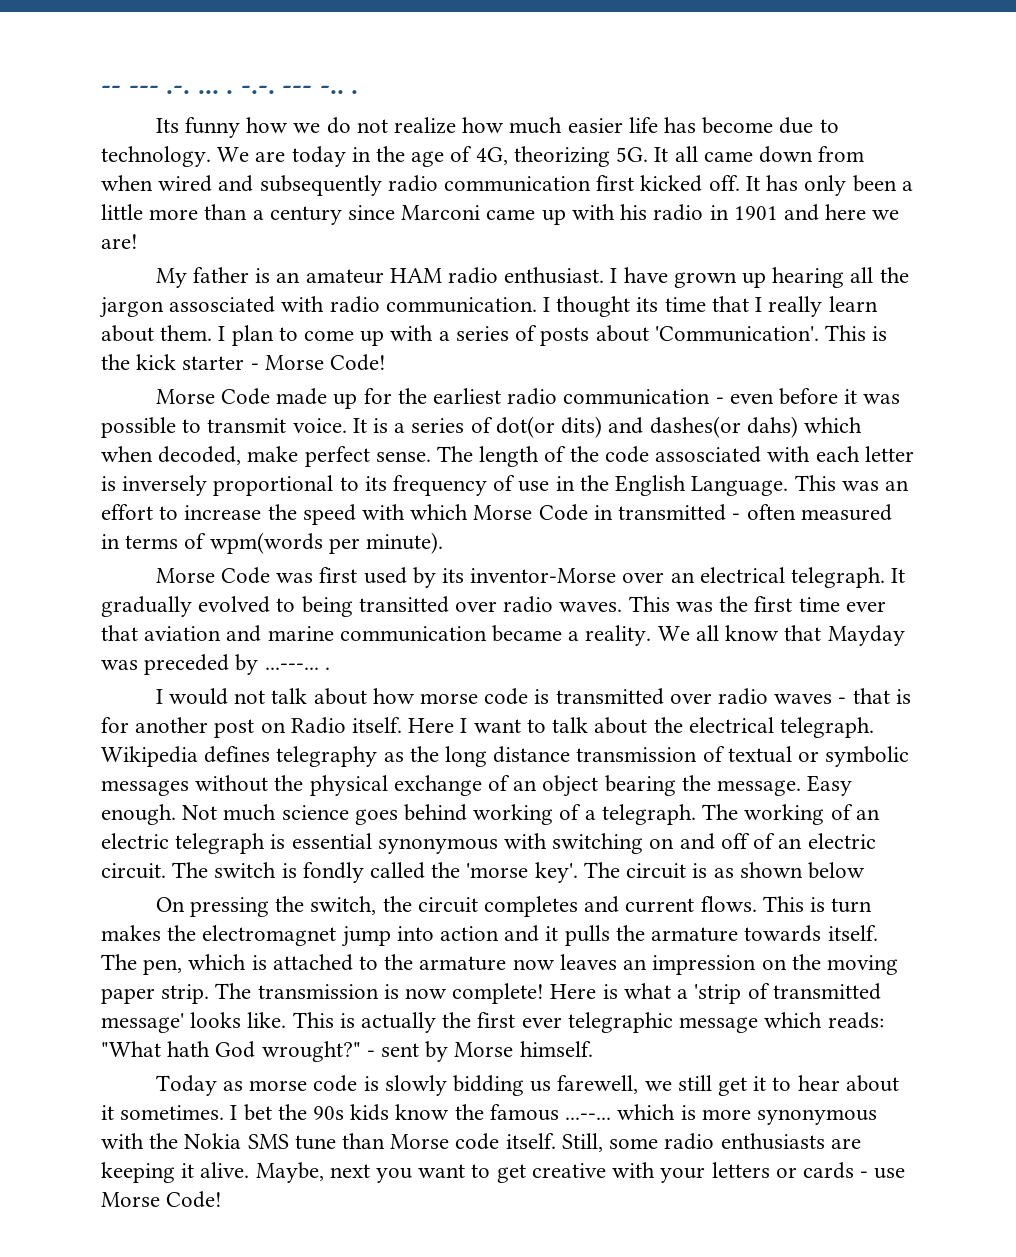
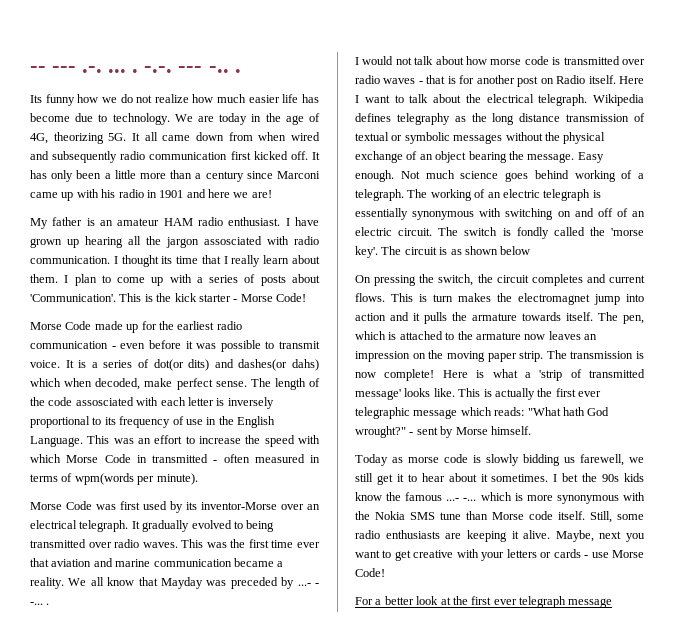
[358,596,449,613] transitted -> [30,539,86,548] transmitted
[264,663,319,670] ...---... -> [297,583,319,586] [30,602,43,605] ...- - -...
[291,833,372,849] essential -> [355,208,408,220] essentially
[565,1113,612,1120] ...--... -> [446,498,477,501] ...- -...
(223, 1199) none -> [355,596,613,608] // For a better look at the first ever telegraph message

